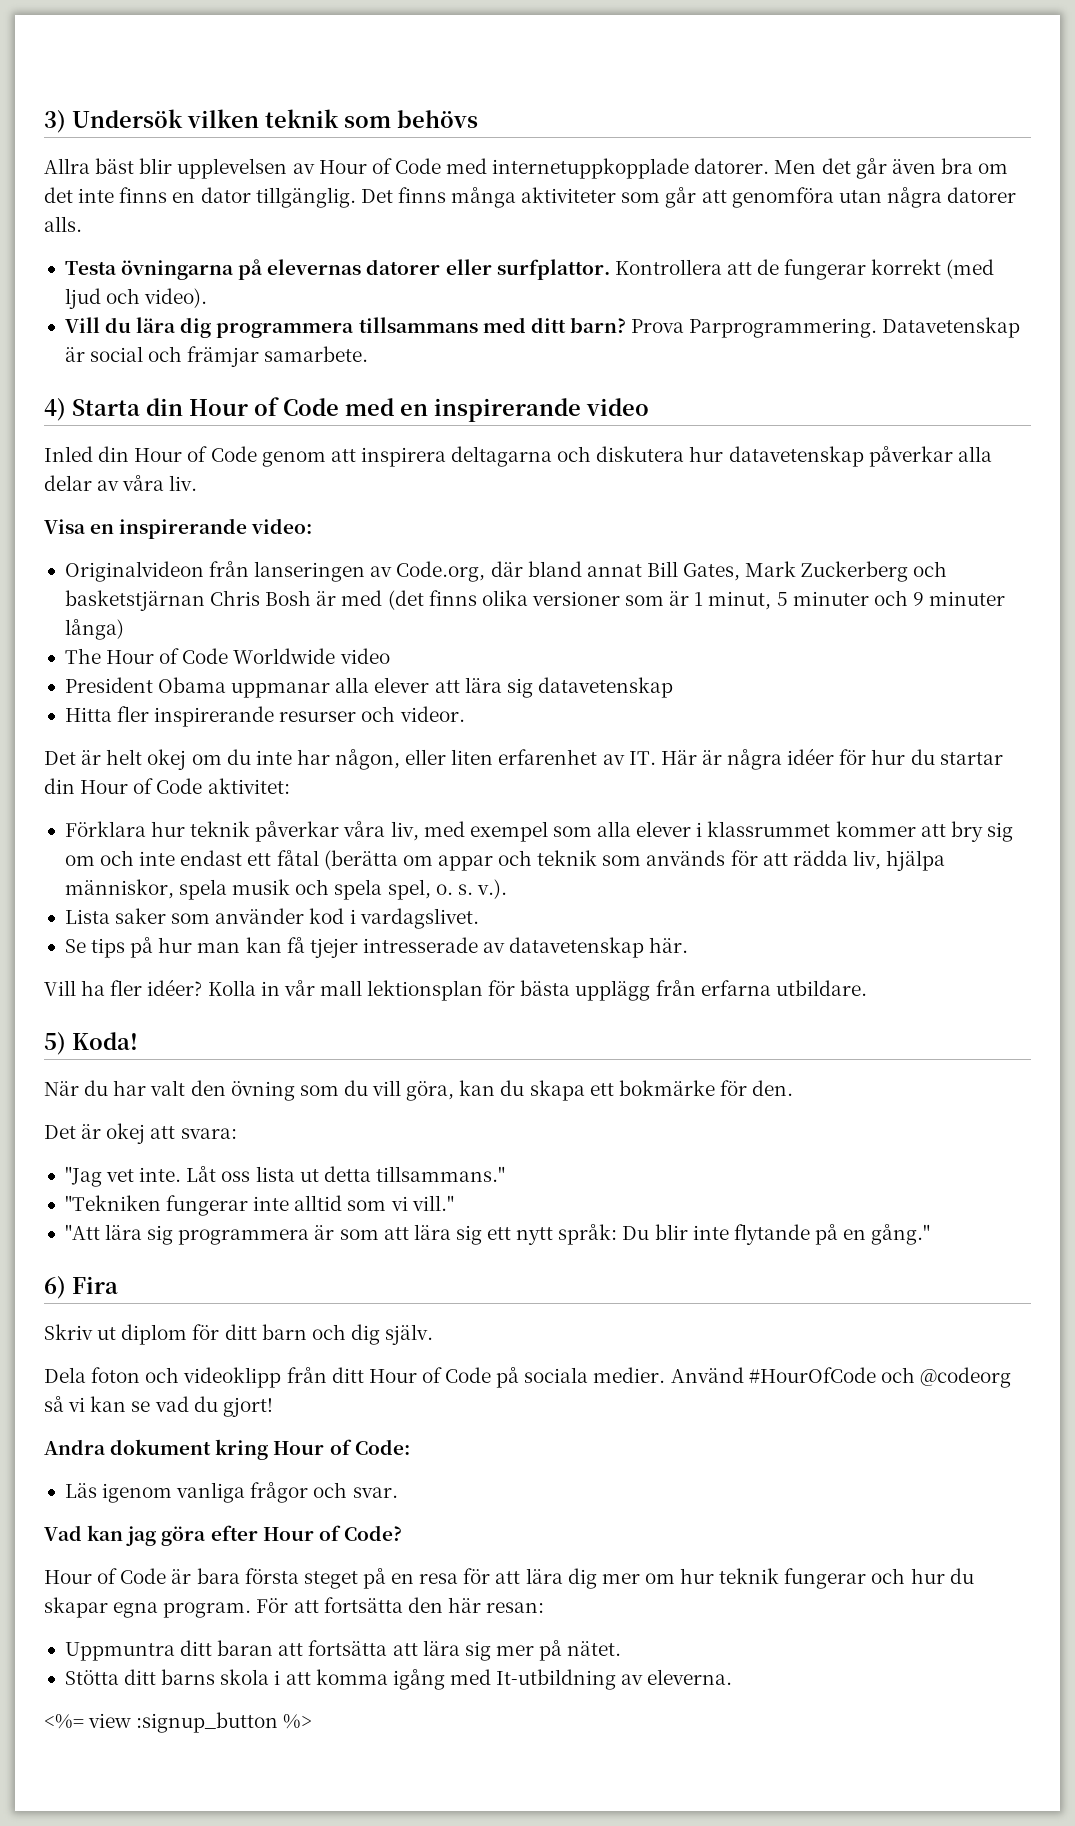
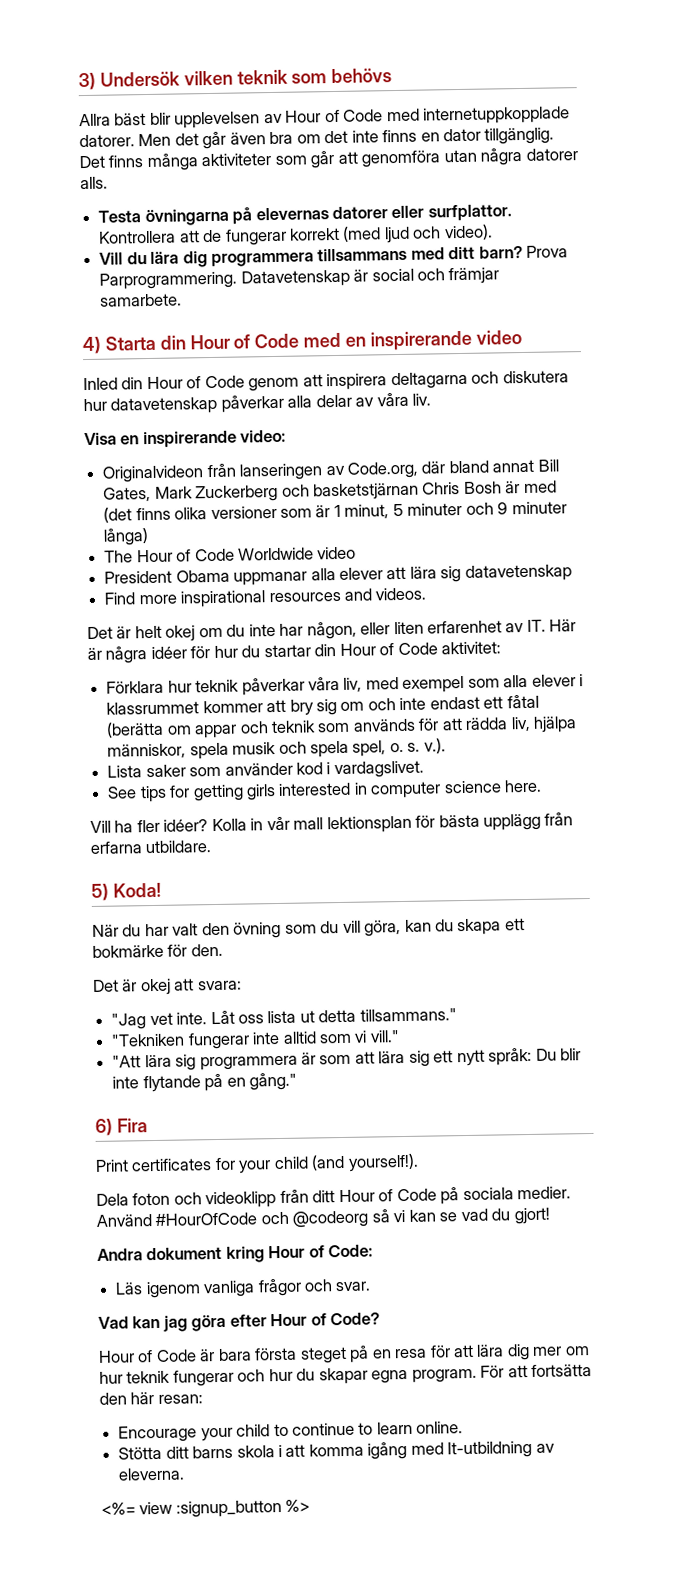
[64,706,465,727] Hitta fler inspirerande resurser och videor. -> [104,587,427,608] Find more inspirational resources and videos.
[64,937,689,958] Se tips på hur man kan få tjejer intresserade av datavetenskap här. -> [107,779,543,803] See tips for getting girls interested in computer science here.
[44,1324,434,1345] Skriv ut diplom för ditt barn och dig själv. -> [95,1153,419,1174] Print certificates for your child (and yourself!).
[64,1640,622,1661] Uppmuntra ditt baran att fortsätta att lära sig mer på nätet. -> [118,1421,464,1443] Encourage your child to continue to learn online.

